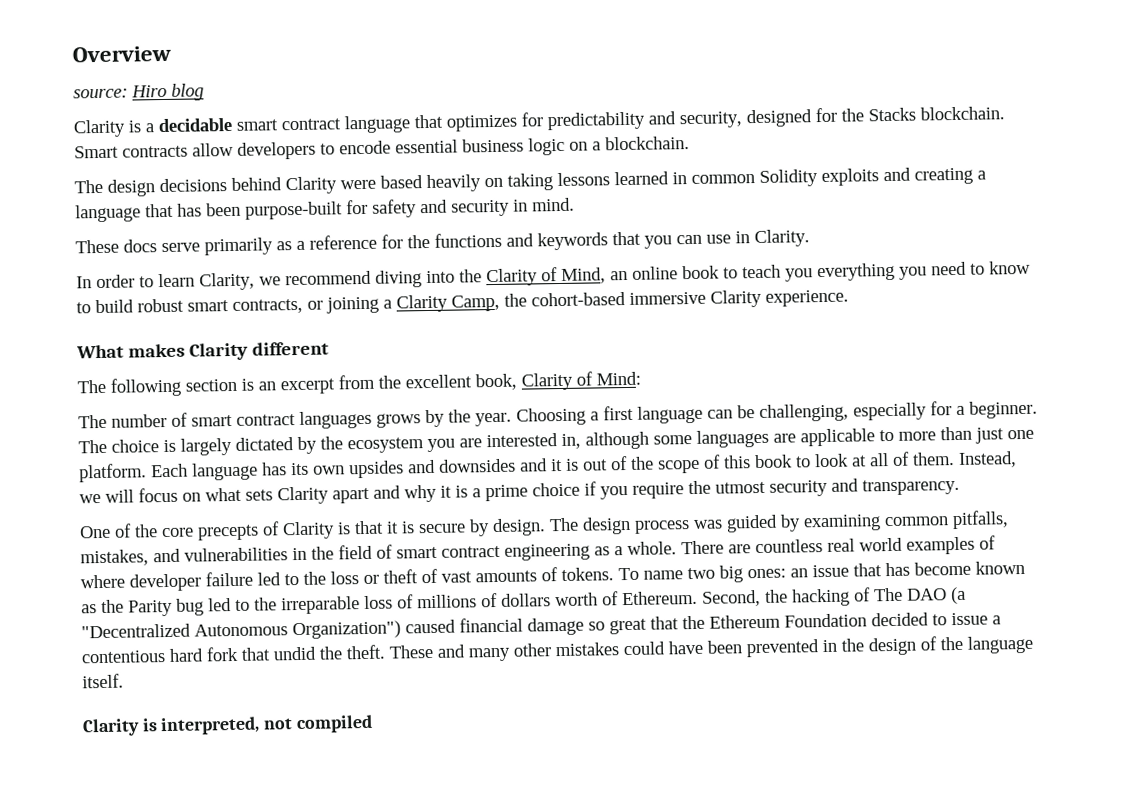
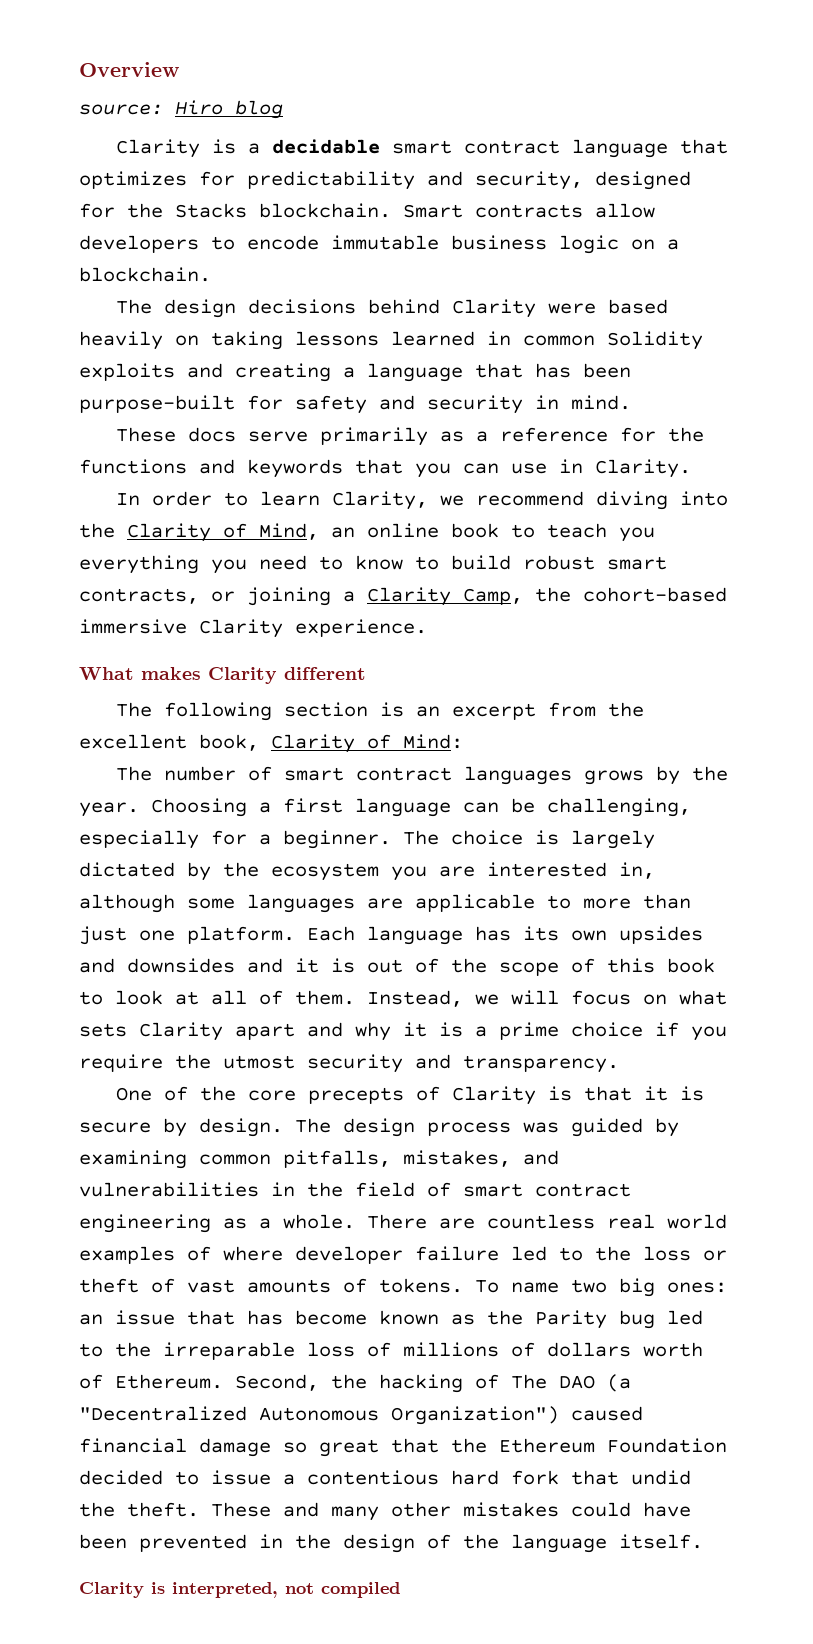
[395,139,458,154] essential -> [331,235,439,250] immutable

